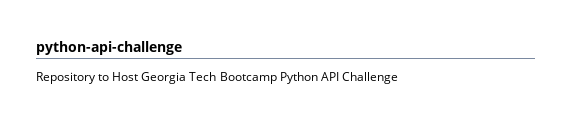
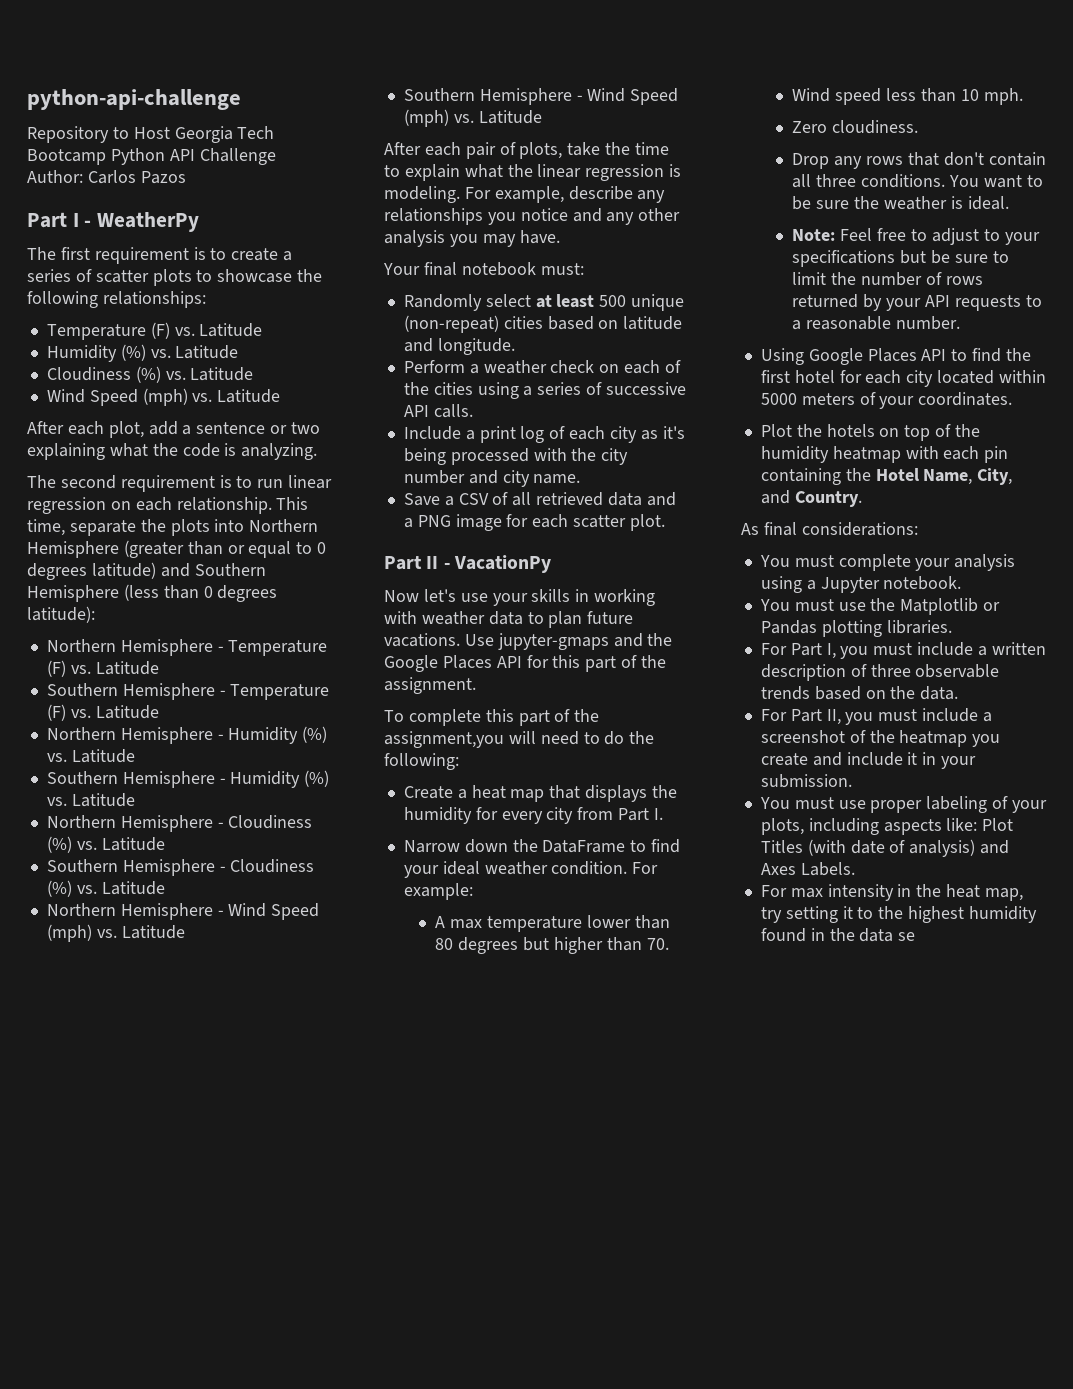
(398, 78) none -> [27,170,186,184] [27,212,200,232] [27,247,293,264] [27,269,323,286] [27,291,206,308] [46,322,263,340] [46,344,239,362] [46,366,254,383] [46,388,281,406] [27,421,321,438] [27,443,318,460] [27,475,333,492] [27,497,309,514] [27,519,319,536] [27,540,327,558] [27,562,266,580] [27,584,278,602] [27,606,95,623] [46,639,328,656] [46,660,159,677] [46,683,330,700] [46,704,159,721] [46,726,328,744] [46,749,135,763] [46,770,330,788] [46,793,135,807] [46,815,313,832] [46,836,165,853] [46,859,315,876] [46,880,165,897] [46,903,320,920] [46,924,185,942] [403,88,679,105] [403,109,542,127] [384,142,670,159] [384,164,682,181] [384,186,666,203] [384,208,681,225] [384,230,560,247] [383,262,584,276] [403,294,685,311] [403,315,683,333] [403,338,515,355] [403,360,681,374] [403,382,686,399] [403,404,473,418] [403,426,685,443] [403,448,629,465] [403,470,581,487] [403,492,676,506] [403,514,665,531] [384,555,551,573] [384,589,656,606] [384,611,634,628] [384,633,673,650] [384,655,667,672] [384,677,476,694] [384,709,600,726] [384,731,655,748] [384,753,459,770] [403,785,677,802] [403,807,663,824] [403,839,681,853] [403,861,659,878] [403,883,473,900] [435,915,670,932] [435,937,669,954] [792,88,1023,105] [792,120,919,134] [792,152,1046,169] [792,174,1043,188] [792,196,1009,210] [792,228,1040,245] [792,250,1009,267] [792,272,983,286] [792,294,1042,311] [792,316,961,330] [760,348,1031,365] [760,370,1046,387] [760,392,1013,409] [760,424,980,441] [760,446,1009,463] [760,468,1013,485] [760,490,862,507] [741,522,918,536] [759,554,1016,571] [760,576,962,593] [759,598,1001,615] [760,620,952,637] [760,642,1046,659] [760,664,1000,681] [760,686,959,700] [760,708,992,725] [760,730,1001,747] [760,752,977,769] [760,774,852,788] [759,796,1047,813] [760,818,1014,835] [760,839,1010,857] [760,862,855,876] [760,884,1023,901] [760,906,1037,923] [760,928,916,942] Author: Carlos Pazos // Part I - WeatherPy // The first requirement is to create a series of scatter plots to showcase the following relationships: // Temperature (F) vs. Latitude // Humidity (%) vs. Latitude // Cloudiness (%) vs. Latitude // Wind Speed (mph) vs. Latitude // After each plot, add a sentence or two explaining what the code is analyzing. // The second requirement is to run linear regression on each relationship. This time, separate the plots into Northern Hemisphere (greater than or equal to 0 degrees latitude) and Southern Hemisphere (less than 0 degrees latitude): // Northern Hemisphere - Temperature (F) vs. Latitude // Southern Hemisphere - Temperature (F) vs. Latitude // Northern Hemisphere - Humidity (%) vs. Latitude // Southern Hemisphere - Humidity (%) vs. Latitude // Northern Hemisphere - Cloudiness (%) vs. Latitude // Southern Hemisphere - Cloudiness (%) vs. Latitude // Northern Hemisphere - Wind Speed (mph) vs. Latitude // Southern Hemisphere - Wind Speed (mph) vs. Latitude // After each pair of plots, take the time to explain what the linear regression is modeling. For example, describe any relationships you notice and any other analysis you may have. // Your final notebook must: // Randomly select at least 500 unique (non-repeat) cities based on latitude and longitude. // Perform a weather check on each of the cities using a series of successive API calls. // Include a print log of each city as it's being processed with the city number and city name. // Save a CSV of all retrieved data and a PNG image for each scatter plot. // Part II - VacationPy // Now let's use your skills in working with weather data to plan future vacations. Use jupyter-gmaps and the Google Places API for this part of the assignment. // To complete this part of the assignment,you will need to do the following: // Create a heat map that displays the humidity for every city from Part I. // Narrow down the DataFrame to find your ideal weather condition. For example: // A max temperature lower than 80 degrees but higher than 70. // Wind speed less than 10 mph. // Zero cloudiness. // Drop any rows that don't contain all three conditions. You want to be sure the weather is ideal. // Note: Feel free to adjust to your specifications but be sure to limit the number of rows returned by your API requests to a reasonable number. // Using Google Places API to find the first hotel for each city located within 5000 meters of your coordinates. // Plot the hotels on top of the humidity heatmap with each pin containing the Hotel Name, City, and Country. // As final considerations: // You must complete your analysis using a Jupyter notebook. // You must use the Matplotlib or Pandas plotting libraries. // For Part I, you must include a written description of three observable trends based on the data. // For Part II, you must include a screenshot of the heatmap you create and include it in your submission. // You must use proper labeling of your plots, including aspects like: Plot Titles (with date of analysis) and Axes Labels. // For max intensity in the heat map, try setting it to the highest humidity found in the data se

